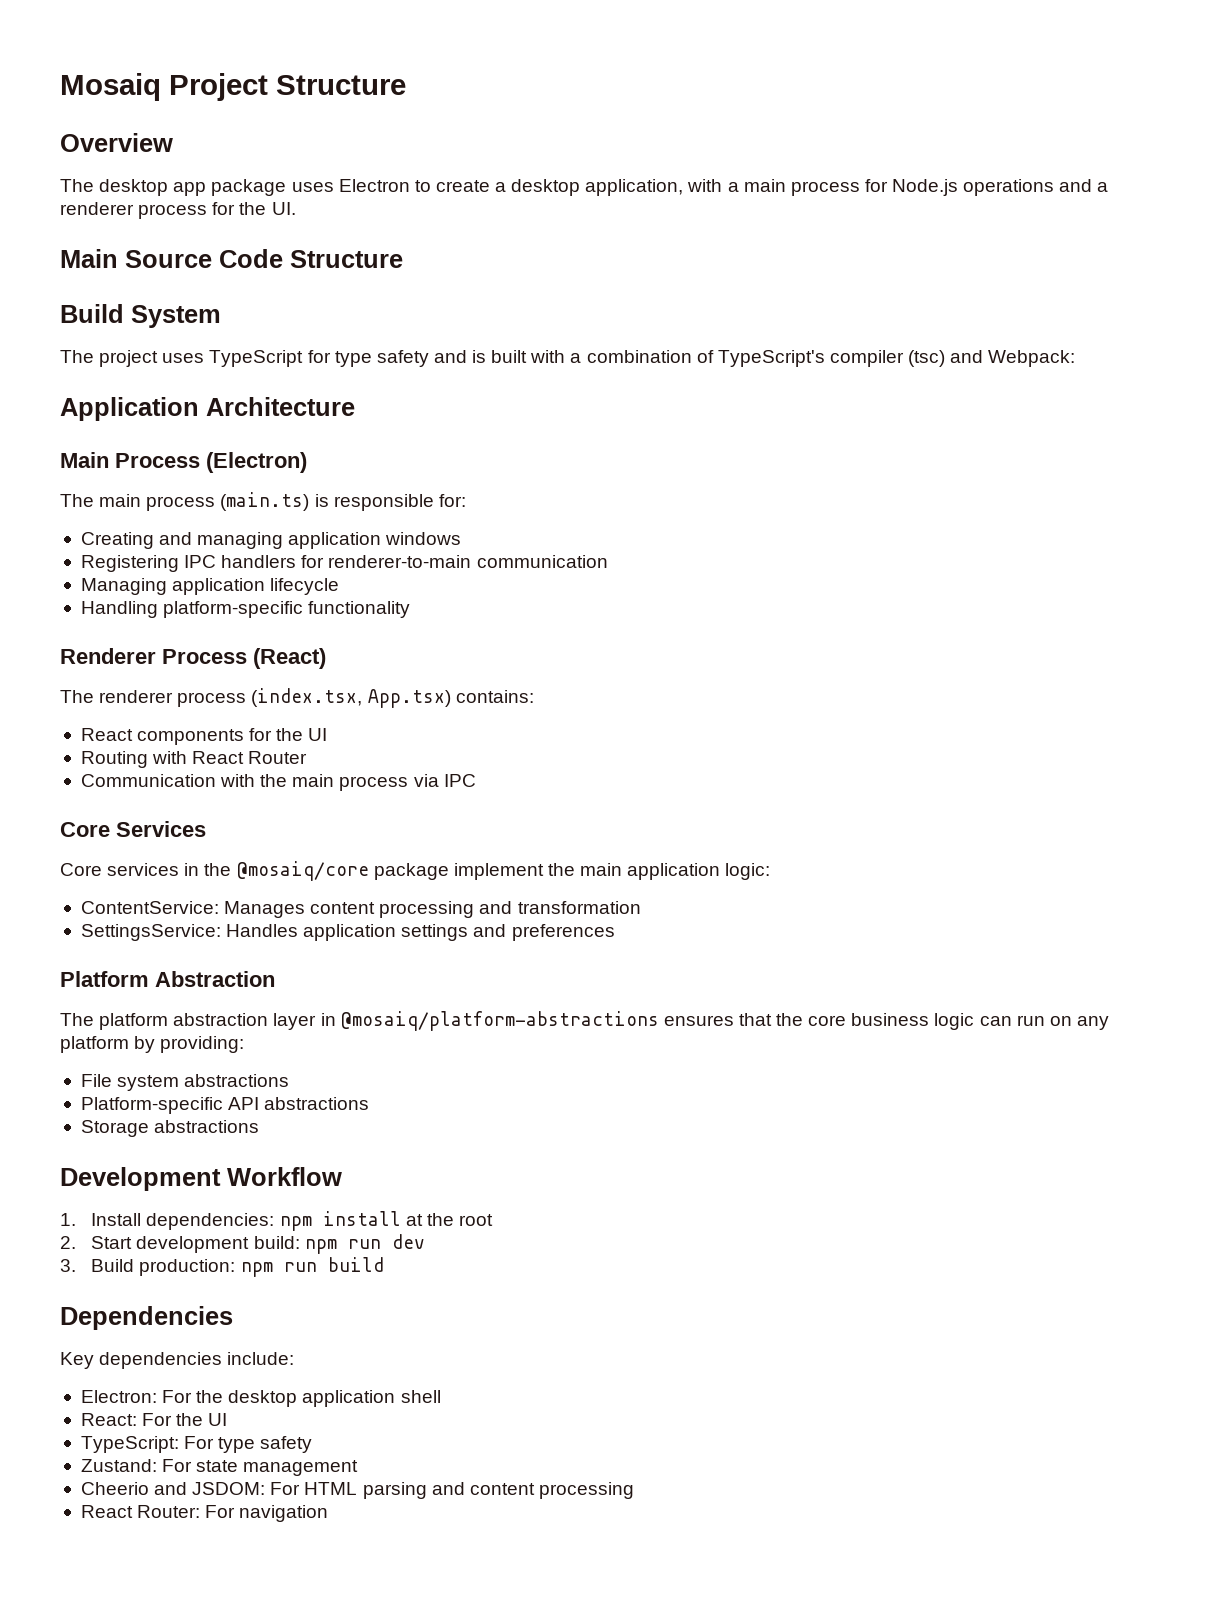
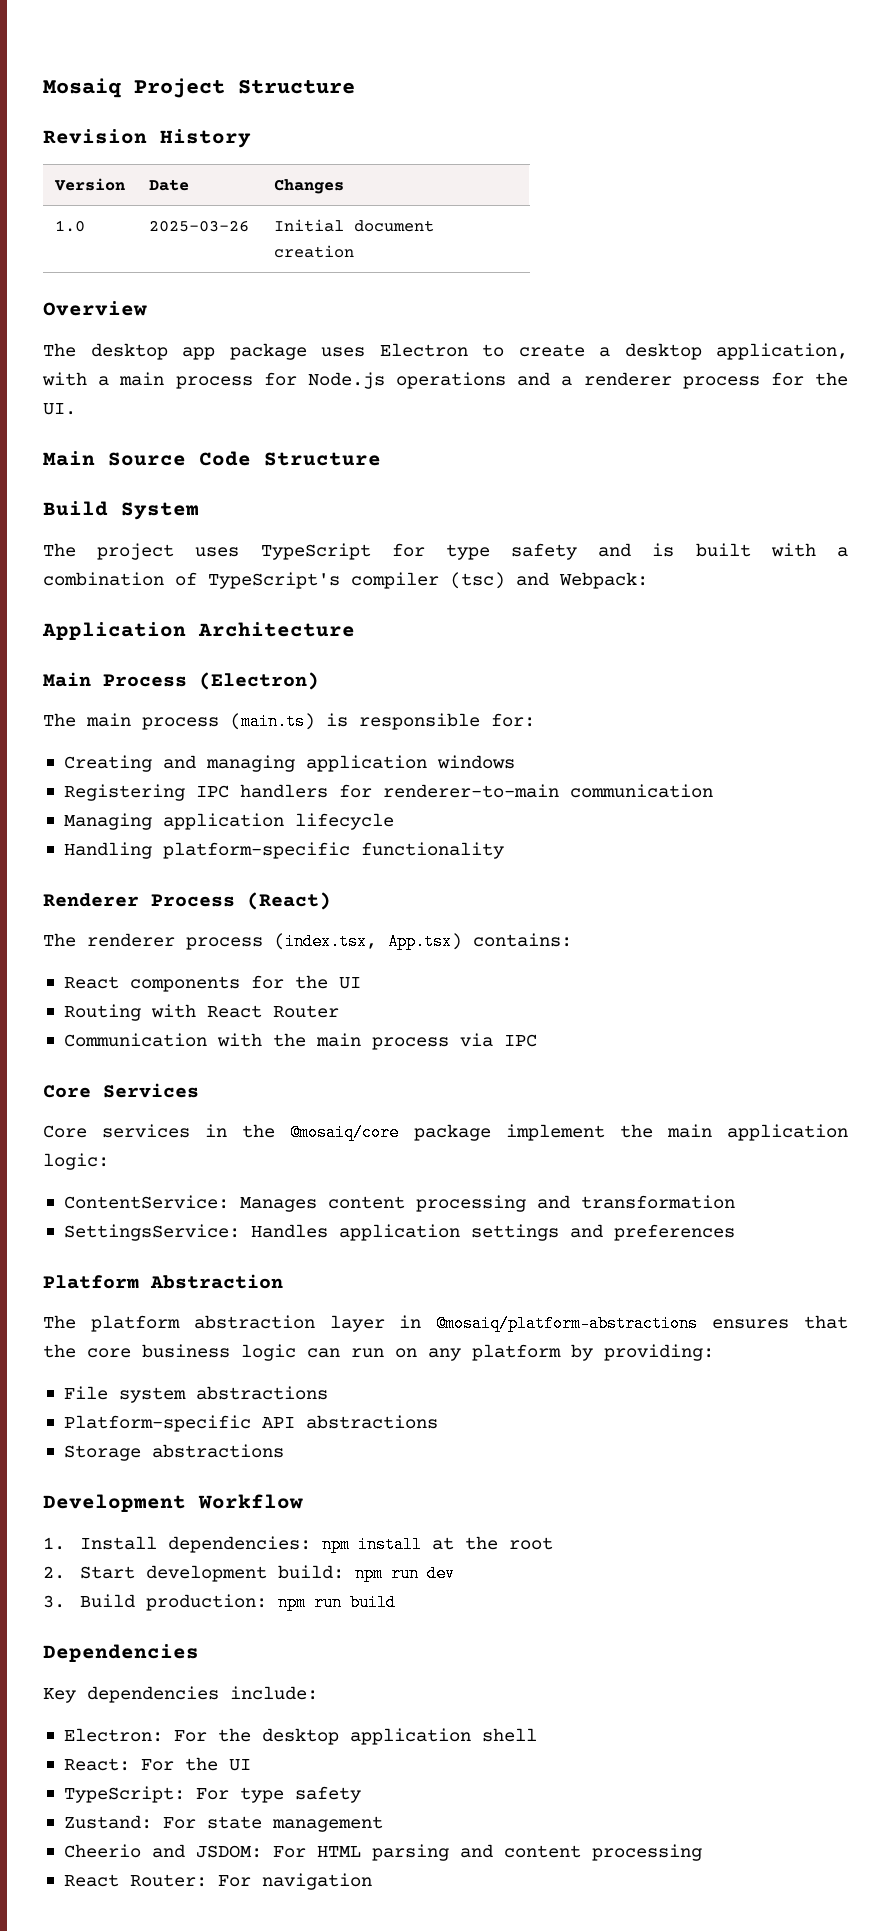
(406, 85) none -> [43,129,251,148] [53,178,125,191] [148,179,189,191] [273,179,344,194] [54,220,85,232] [148,220,249,232] [273,219,434,232] [273,245,354,258] // Revision History // Version | Date | Changes // 1.0 | 2025-03-26 | Initial document creation

